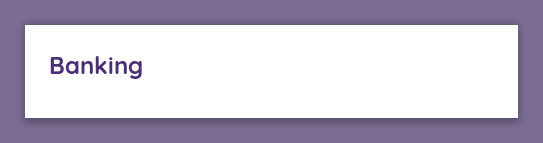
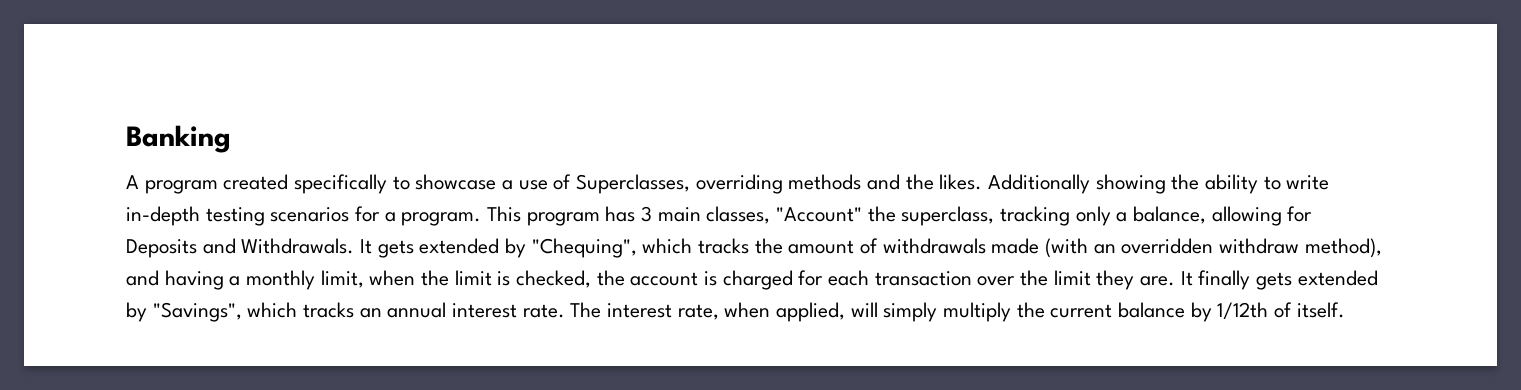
(143, 67) none -> [126,174,1330,194] [126,206,1313,226] [126,238,1382,258] [126,270,1378,290] [126,302,1345,322] // A program created specifically to showcase a use of Superclasses, overriding methods and the likes. Additionally showing the ability to write in-depth testing scenarios for a program. This program has 3 main classes, "Account" the superclass, tracking only a balance, allowing for Deposits and Withdrawals. It gets extended by "Chequing", which tracks the amount of withdrawals made (with an overridden withdraw method), and having a monthly limit, when the limit is checked, the account is charged for each transaction over the limit they are. It finally gets extended by "Savings", which tracks an annual interest rate. The interest rate, when applied, will simply multiply the current balance by 1/12th of itself.

